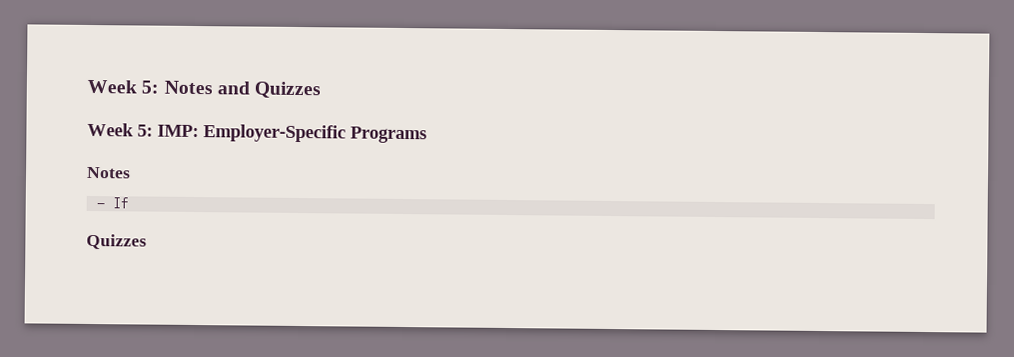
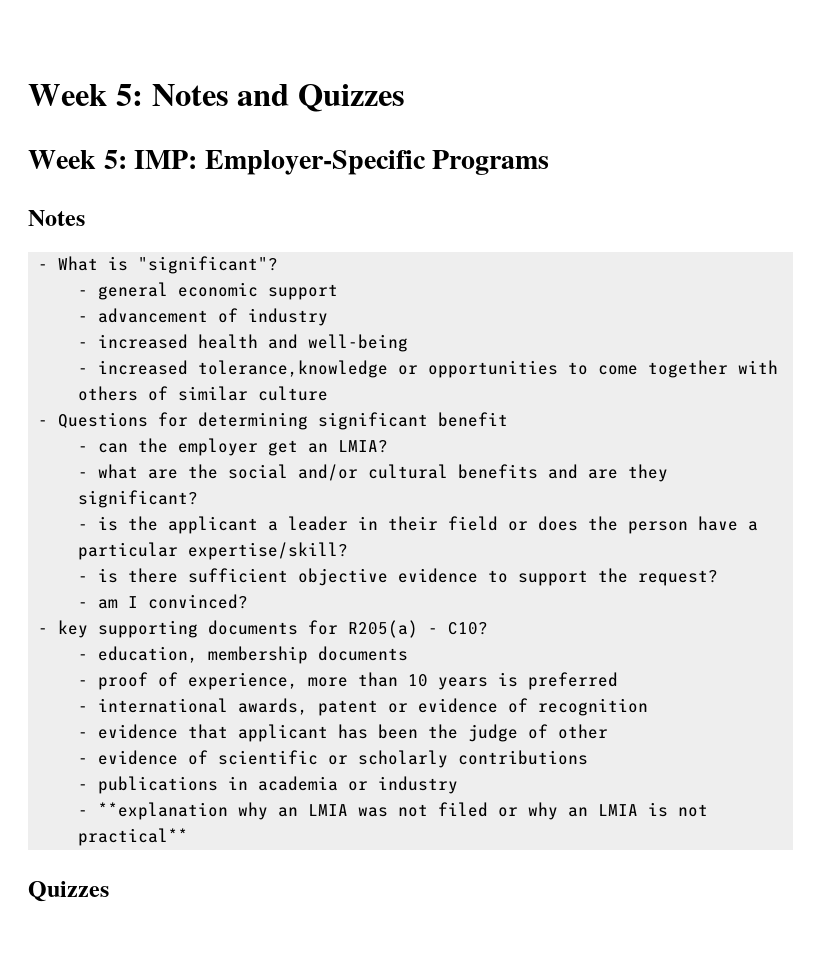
[111,197,129,209] If -> [57,256,278,274] [77,282,338,300] [77,308,328,326] [77,334,408,352] [77,360,778,378] [77,386,328,401] [37,412,508,430] [77,438,388,456] [77,464,668,482] [77,490,198,508] [77,516,758,534] [77,542,348,560] [77,568,718,586] [77,594,248,609] [37,620,488,638] [77,646,408,664] [77,672,618,690] [77,698,648,716] [77,724,608,742] [77,750,588,768] [77,776,458,794] [77,802,708,820] [77,828,188,846] What is "significant"? // - general economic support // - advancement of industry // - increased health and well-being // - increased tolerance,knowledge or opportunities to come together with others of similar culture // - Questions for determining significant benefit // - can the employer get an LMIA? // - what are the social and/or cultural benefits and are they significant? // - is the applicant a leader in their field or does the person have a particular expertise/skill? // - is there sufficient objective evidence to support the request? // - am I convinced? // - key supporting documents for R205(a) - C10? // - education, membership documents // - proof of experience, more than 10 years is preferred // - international awards, patent or evidence of recognition // - evidence that applicant has been the judge of other // - evidence of scientific or scholarly contributions // - publications in academia or industry // - **explanation why an LMIA was not filed or why an LMIA is not practical**

